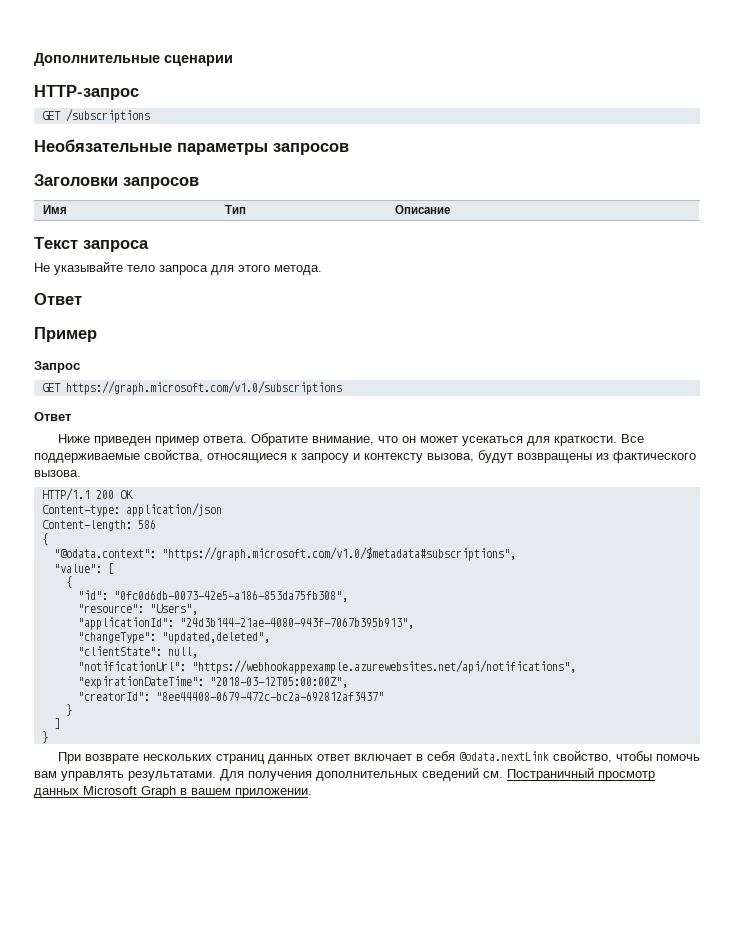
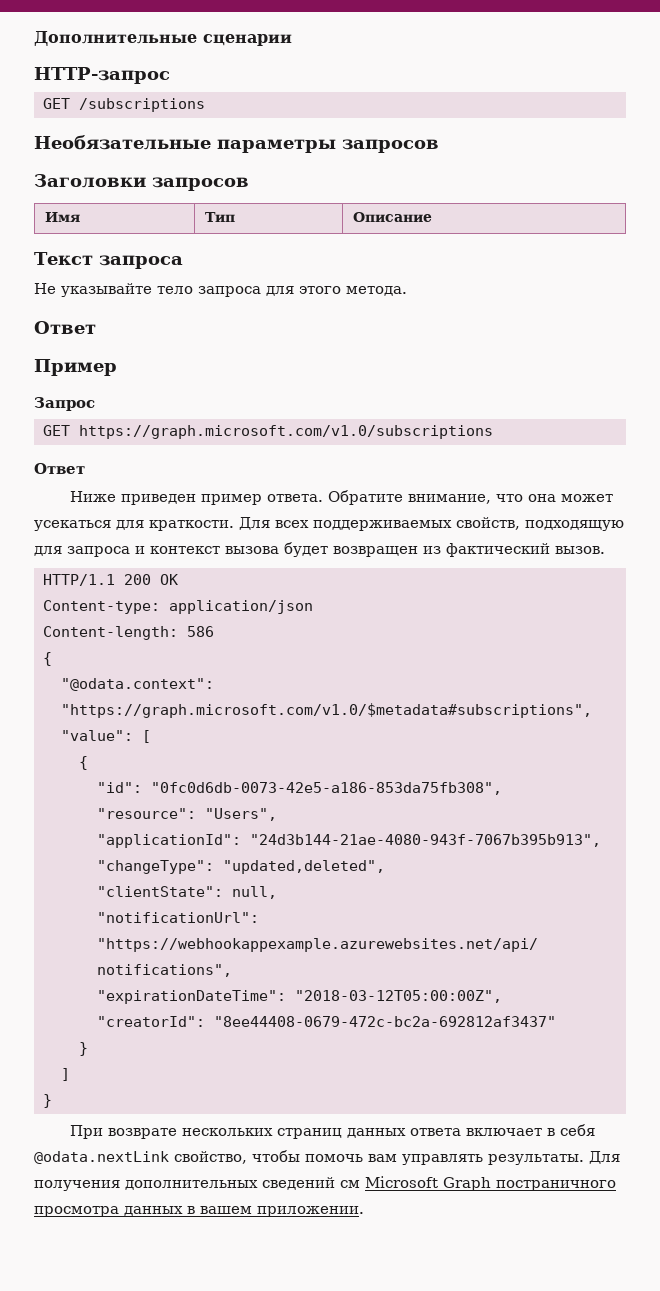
[401,436,416,443] он -> [528,494,557,502] она
[620,434,644,443] [34,449,696,463] [34,470,81,477] Все поддерживаемые свойства, относящиеся к запросу и контексту вызова, будут возвращены из фактического вызова. -> [239,517,624,531] [34,542,605,557] Для всех поддерживаемых свойств, подходящую для запроса и контекст вызова будет возвращен из фактический вызов.
[316,754,350,761] ответ -> [410,1128,462,1136] ответа
[128,771,216,781] результатами. -> [488,1154,584,1165] результаты.
[483,767,655,781] [34,786,176,798] см. Постраничный просмотр данных Microsoft Graph -> [340,1176,616,1191] [34,1206,183,1217] см Microsoft Graph постраничного просмотра данных

